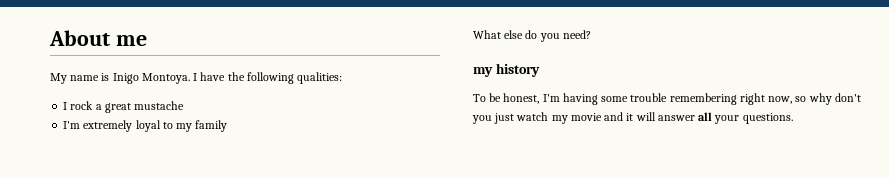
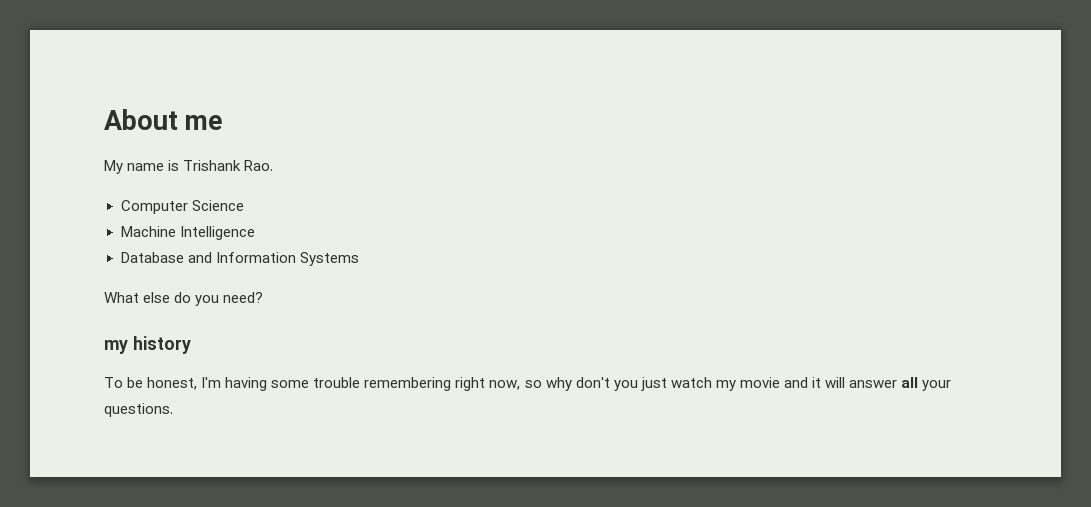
[112,72,343,84] [63,101,185,113] [63,120,228,132] Inigo Montoya. I have the following qualities: // I rock a great mustache // I'm extremely loyal to my family -> [183,160,274,171] [120,200,244,214] [120,226,255,240] [120,252,359,266] Trishank Rao. // Computer Science // Machine Intelligence // Database and Information Systems

